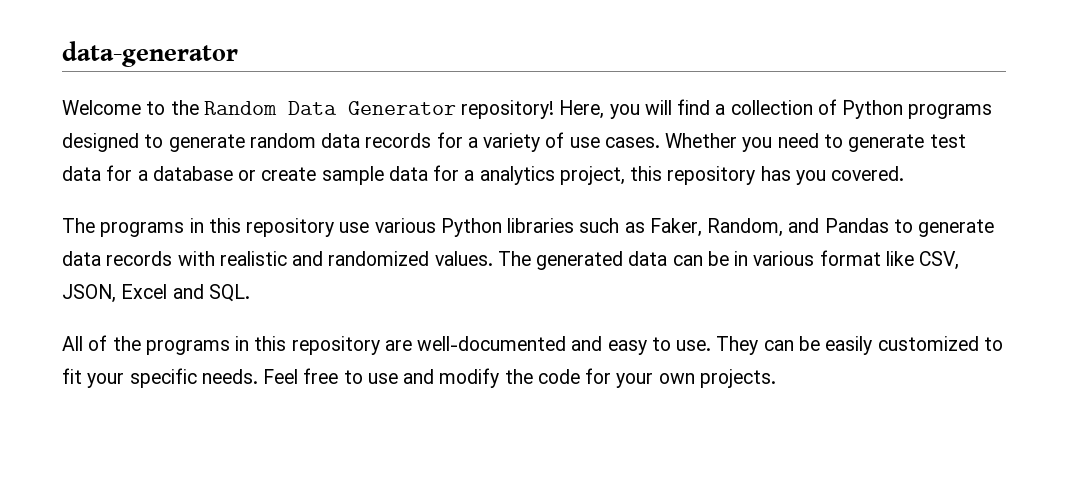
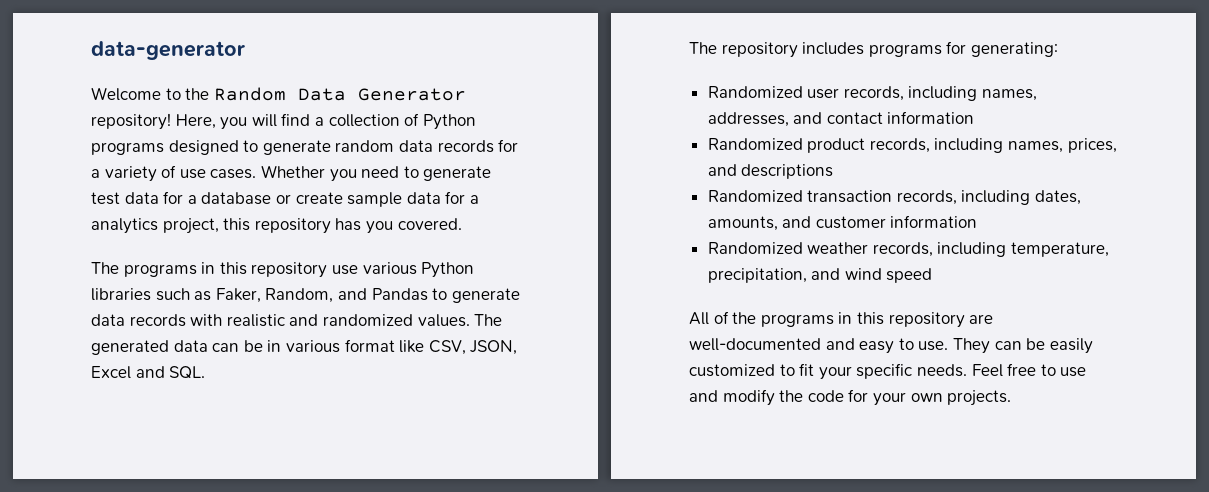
(250, 293) none -> [689,41,1058,58] [707,86,1038,101] [707,111,975,127] [707,138,1117,153] [707,164,834,179] [707,190,1082,205] [707,215,978,231] [707,242,1110,257] [707,268,933,283] // The repository includes programs for generating: // Randomized user records, including names, addresses, and contact information // Randomized product records, including names, prices, and descriptions // Randomized transaction records, including dates, amounts, and customer information // Randomized weather records, including temperature, precipitation, and wind speed

